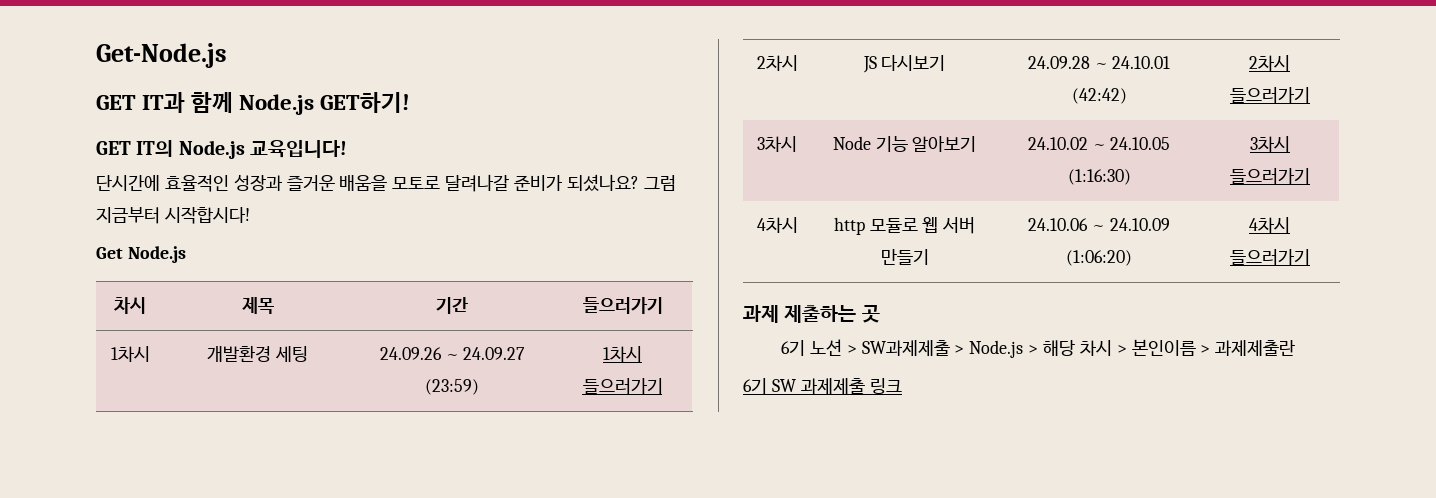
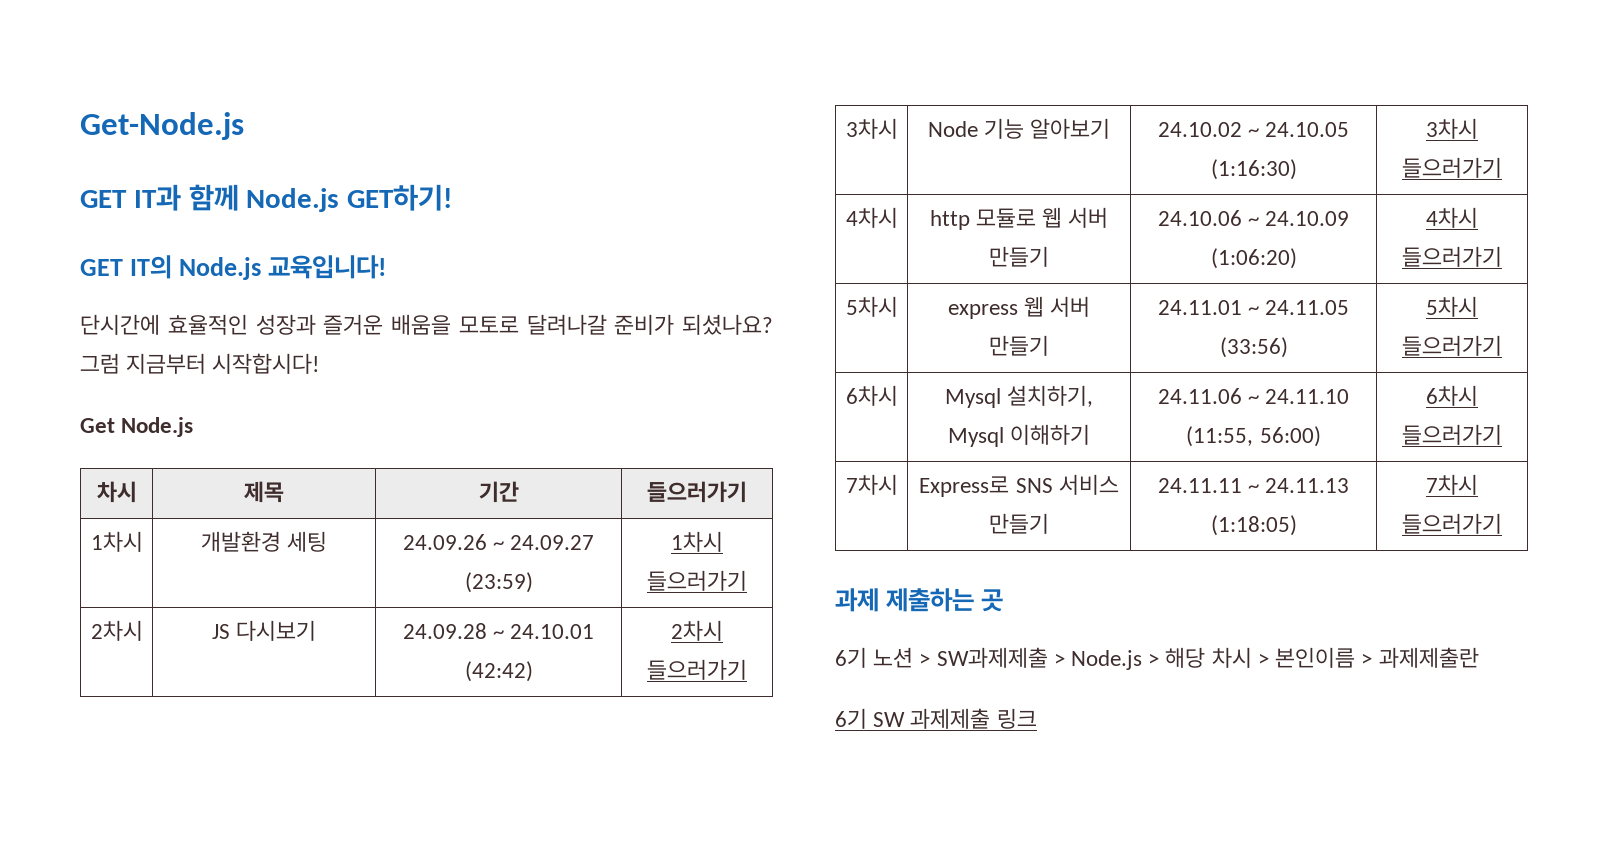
(1310, 257) none -> [845,296,898,317] [947,296,1091,319] [989,335,1049,356] [1157,300,1350,315] [1219,337,1288,358] [1426,296,1478,317] [1402,335,1502,356] [845,385,898,406] [944,385,1094,408] [947,424,1091,447] [1157,388,1350,404] [1186,426,1321,447] [1426,385,1478,406] [1402,424,1502,445] [845,474,898,495] [919,474,1119,497] [989,513,1049,534] [1157,478,1350,493] [1210,515,1297,536] [1426,474,1478,495] [1402,513,1502,534] // 5차시 | express 웹 서버 만들기 | 24.11.01 ~ 24.11.05 (33:56) | 5차시 들으러가기 // 6차시 | Mysql 설치하기, Mysql 이해하기 | 24.11.06 ~ 24.11.10 (11:55, 56:00) | 6차시 들으러가기 // 7차시 | Express로 SNS 서비스 만들기 | 24.11.11 ~ 24.11.13 (1:18:05) | 7차시 들으러가기

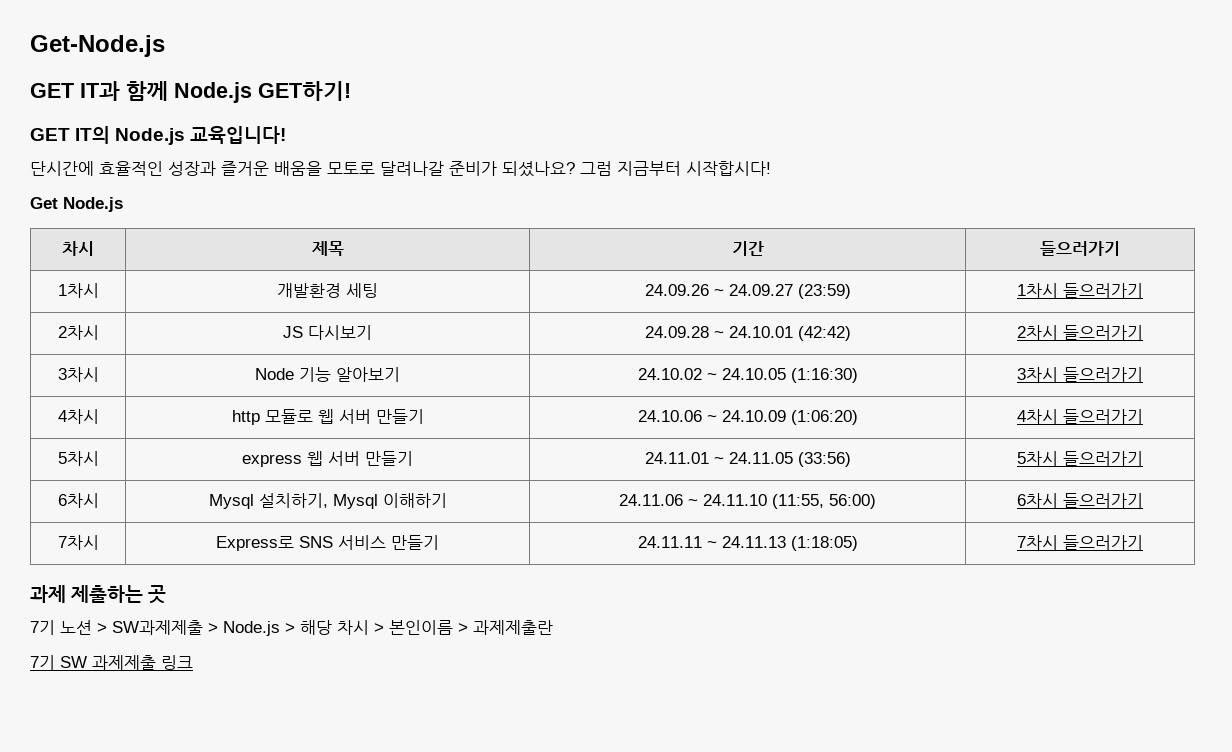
[835,647,867,668] 6기 -> [30,620,55,635] 7기
[835,708,867,729] 6기 -> [30,655,55,670] 7기

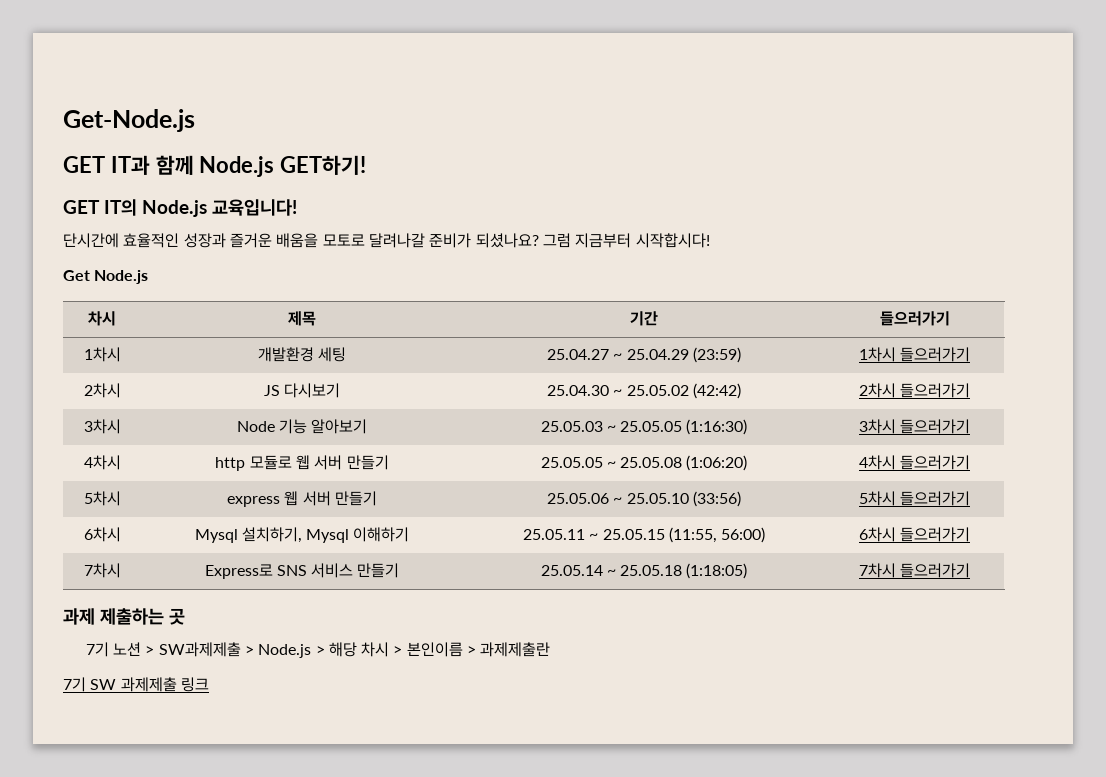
[644,284,793,296] 24.09.26 ~ 24.09.27 -> [547,349,689,360] 25.04.27 ~ 25.04.29
[644,326,793,338] 24.09.28 ~ 24.10.01 -> [547,385,689,396] 25.04.30 ~ 25.05.02
[637,368,786,380] 24.10.02 ~ 24.10.05 -> [540,421,683,432] 25.05.03 ~ 25.05.05
[637,410,786,422] 24.10.06 ~ 24.10.09 -> [540,457,683,468] 25.05.05 ~ 25.05.08
[644,452,793,464] 24.11.01 ~ 24.11.05 -> [547,493,689,504] 25.05.06 ~ 25.05.10
[619,494,767,506] 24.11.06 ~ 24.11.10 -> [522,529,665,540] 25.05.11 ~ 25.05.15
[637,536,786,548] 24.11.11 ~ 24.11.13 -> [540,565,683,576] 25.05.14 ~ 25.05.18

